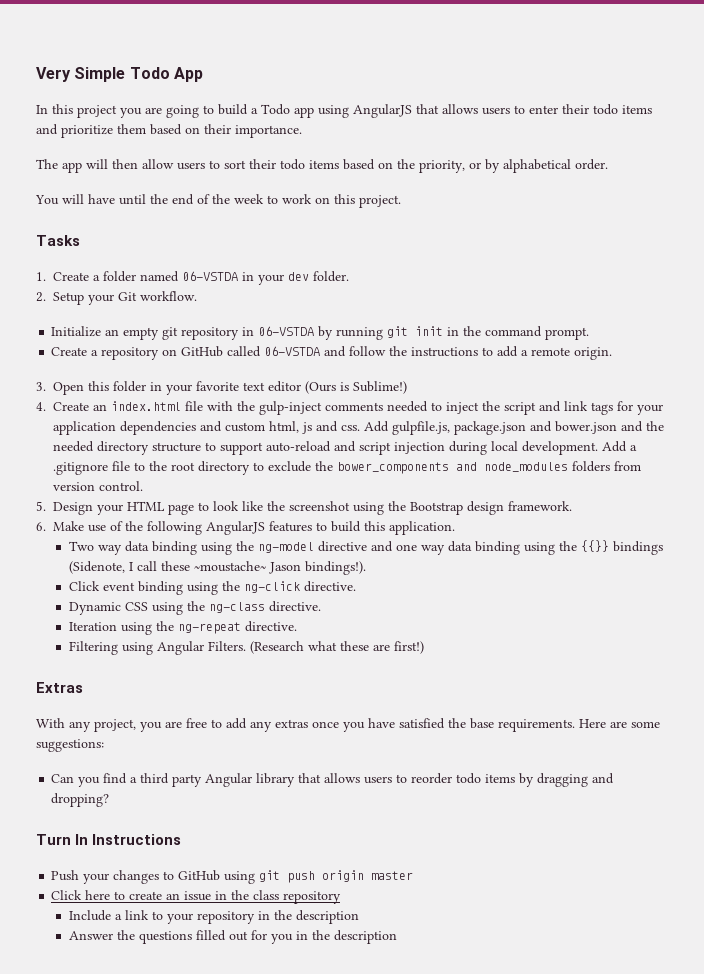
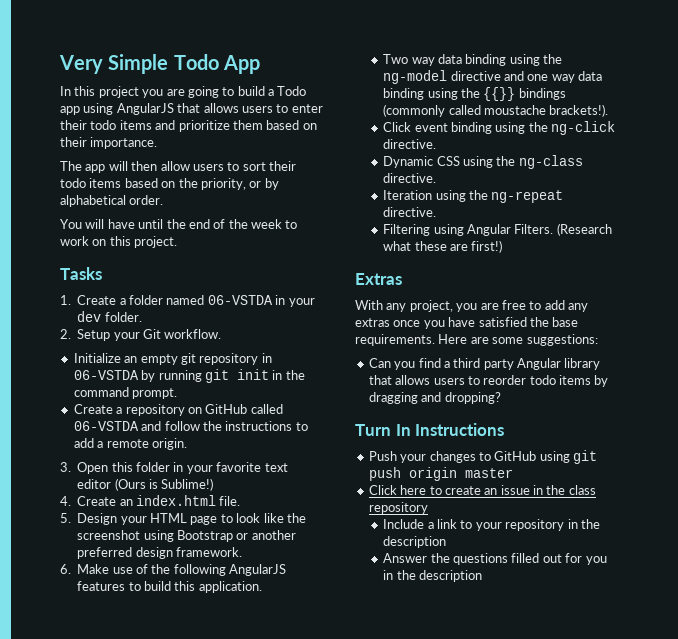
[185,401,664,415] [53,421,665,435] [53,441,638,455] [53,461,642,475] [53,481,144,491] file with the gulp-inject comments needed to inject the script and link tags for your application dependencies and custom html, js and css. Add gulpfile.js, package.json and bower.json and the needed directory structure to support auto-reload and script injection during local development. Add a .gitignore file to the root directory to exclude the bower_components and node_modules folders from version control. -> [219,496,241,506] file.
[388,501,464,515] the Bootstrap -> [177,530,296,542] [77,547,133,559] Bootstrap or another preferred
[68,561,366,575] (Sidenote, I call these ~moustache~ Jason bindings!). -> [383,104,609,117] (commonly called moustache brackets!).

